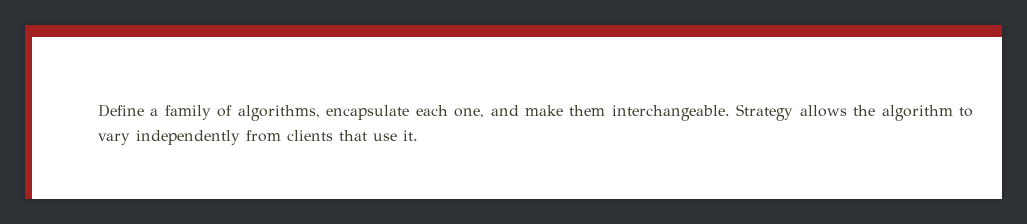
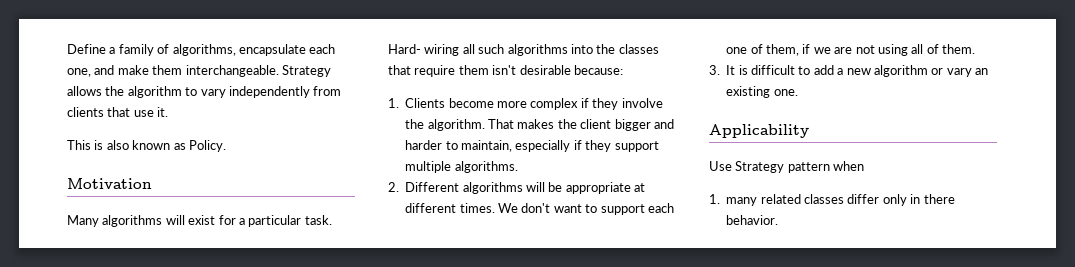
(418, 135) none -> [67,140,226,152] [67,178,152,189] [67,215,332,227] [388,44,659,56] [388,65,623,77] [388,98,663,110] [405,119,674,131] [405,140,659,152] [405,161,518,173] [388,182,646,194] [405,203,674,215] [726,44,975,56] [709,65,988,77] [726,86,798,98] [709,124,809,138] [709,161,865,173] [709,194,955,206] [726,215,779,225] // This is also known as Policy. // Motivation // Many algorithms will exist for a particular task. Hard- wiring all such algorithms into the classes that require them isn't desirable because: // 1. Clients become more complex if they involve the algorithm. That makes the client bigger and harder to maintain, especially if they support multiple algorithms. // 2. Different algorithms will be appropriate at different times. We don't want to support each one of them, if we are not using all of them. // 3. It is difficult to add a new algorithm or vary an existing one. // Applicability // Use Strategy pattern when // 1. many related classes differ only in there behavior.

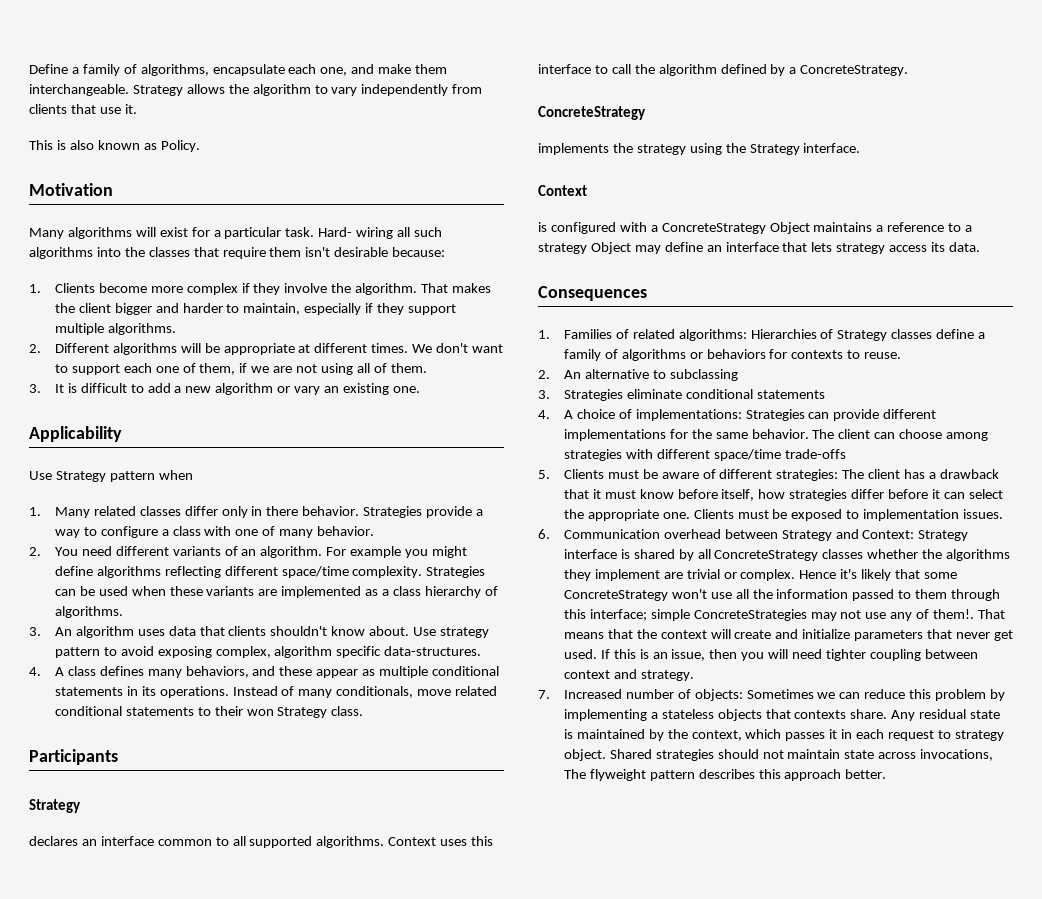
[726,197,758,206] many -> [54,507,90,518] Many
(779, 220) none -> [363,506,484,518] [54,526,375,538] [29,546,468,558] [54,566,486,578] [54,586,498,598] [54,606,123,618] [29,626,490,638] [54,646,482,658] [29,666,500,678] [54,686,498,698] [54,706,364,718] [29,749,118,765] [29,799,81,813] [29,836,494,848] [538,64,909,76] [538,106,646,120] [538,143,861,155] [538,185,587,196] [538,222,973,234] [538,242,981,254] [538,286,647,301] [538,329,986,341] [563,349,902,361] [538,369,738,381] [538,389,825,401] [538,409,937,421] [563,429,989,441] [563,449,846,461] [538,469,999,481] [563,489,1003,501] [563,509,1004,521] [538,529,969,541] [563,549,1011,561] [563,569,958,581] [563,589,1001,601] [563,609,1006,621] [563,629,1013,641] [563,649,978,661] [563,669,694,681] [538,689,1006,701] [563,709,1001,721] [563,729,1004,741] [563,749,994,761] [563,769,887,781] Strategies provide a way to configure a class with one of many behavior. // 2. You need different variants of an algorithm. For example you might define algorithms reflecting different space/time complexity. Strategies can be used when these variants are implemented as a class hierarchy of algorithms. // 3. An algorithm uses data that clients shouldn't know about. Use strategy pattern to avoid exposing complex, algorithm specific data-structures. // 4. A class defines many behaviors, and these appear as multiple conditional statements in its operations. Instead of many conditionals, move related conditional statements to their won Strategy class. // Participants // Strategy // declares an interface common to all supported algorithms. Context uses this interface to call the algorithm defined by a ConcreteStrategy. // ConcreteStrategy // implements the strategy using the Strategy interface. // Context // is configured with a ConcreteStrategy Object maintains a reference to a strategy Object may define an interface that lets strategy access its data. // Consequences // 1. Families of related algorithms: Hierarchies of Strategy classes define a family of algorithms or behaviors for contexts to reuse. // 2. An alternative to subclassing // 3. Strategies eliminate conditional statements // 4. A choice of implementations: Strategies can provide different implementations for the same behavior. The client can choose among strategies with different space/time trade-offs // 5. Clients must be aware of different strategies: The client has a drawback that it must know before itself, how strategies differ before it can select the appropriate one. Clients must be exposed to implementation issues. // 6. Communication overhead between Strategy and Context: Strategy interface is shared by all ConcreteStrategy classes whether the algorithms they implement are trivial or complex. Hence it's likely that some ConcreteStrategy won't use all the information passed to them through this interface; simple ConcreteStrategies may not use any of them!. That means that the context will create and initialize parameters that never get used. If this is an issue, then you will need tighter coupling between context and strategy. // 7. Increased number of objects: Sometimes we can reduce this problem by implementing a stateless objects that contexts share. Any residual state is maintained by the context, which passes it in each request to strategy object. Shared strategies should not maintain state across invocations, The flyweight pattern describes this approach better.

